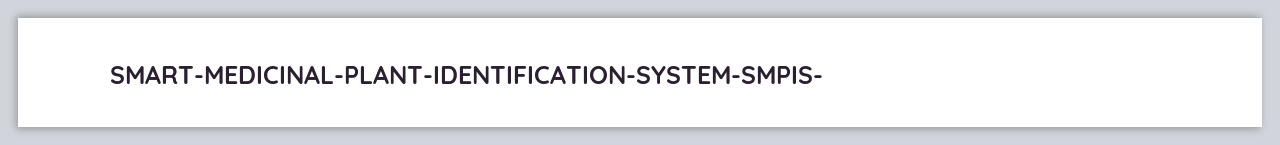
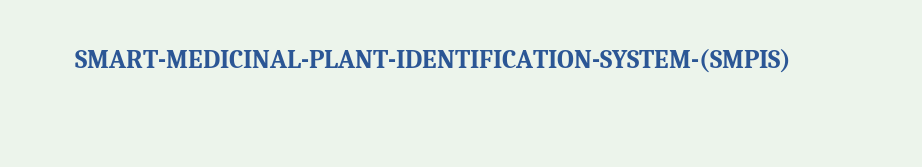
[110,65,823,84] SMART-MEDICINAL-PLANT-IDENTIFICATION-SYSTEM-SMPIS- -> [75,49,791,73] SMART-MEDICINAL-PLANT-IDENTIFICATION-SYSTEM-(SMPIS)

